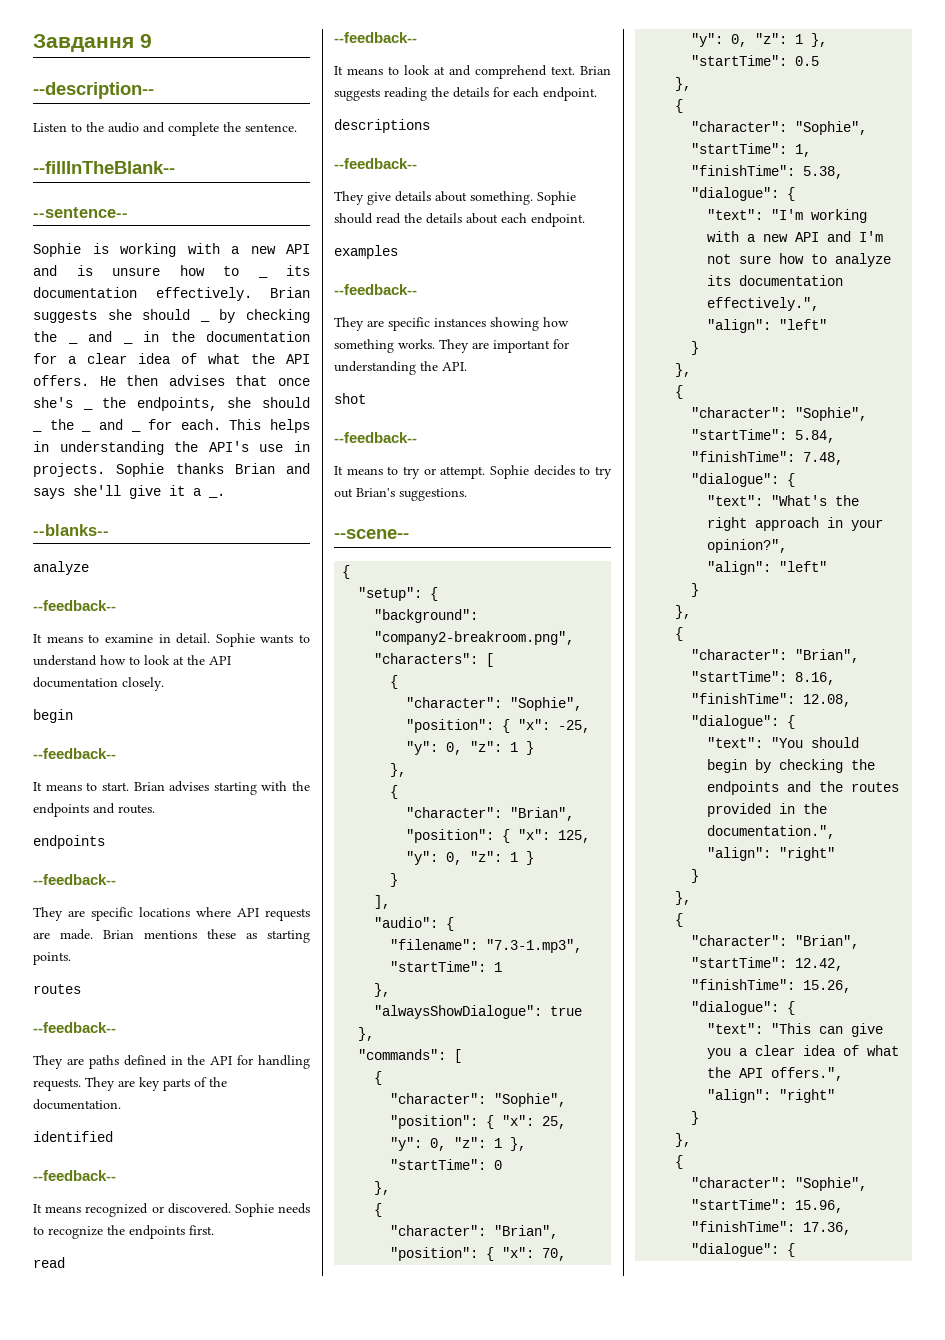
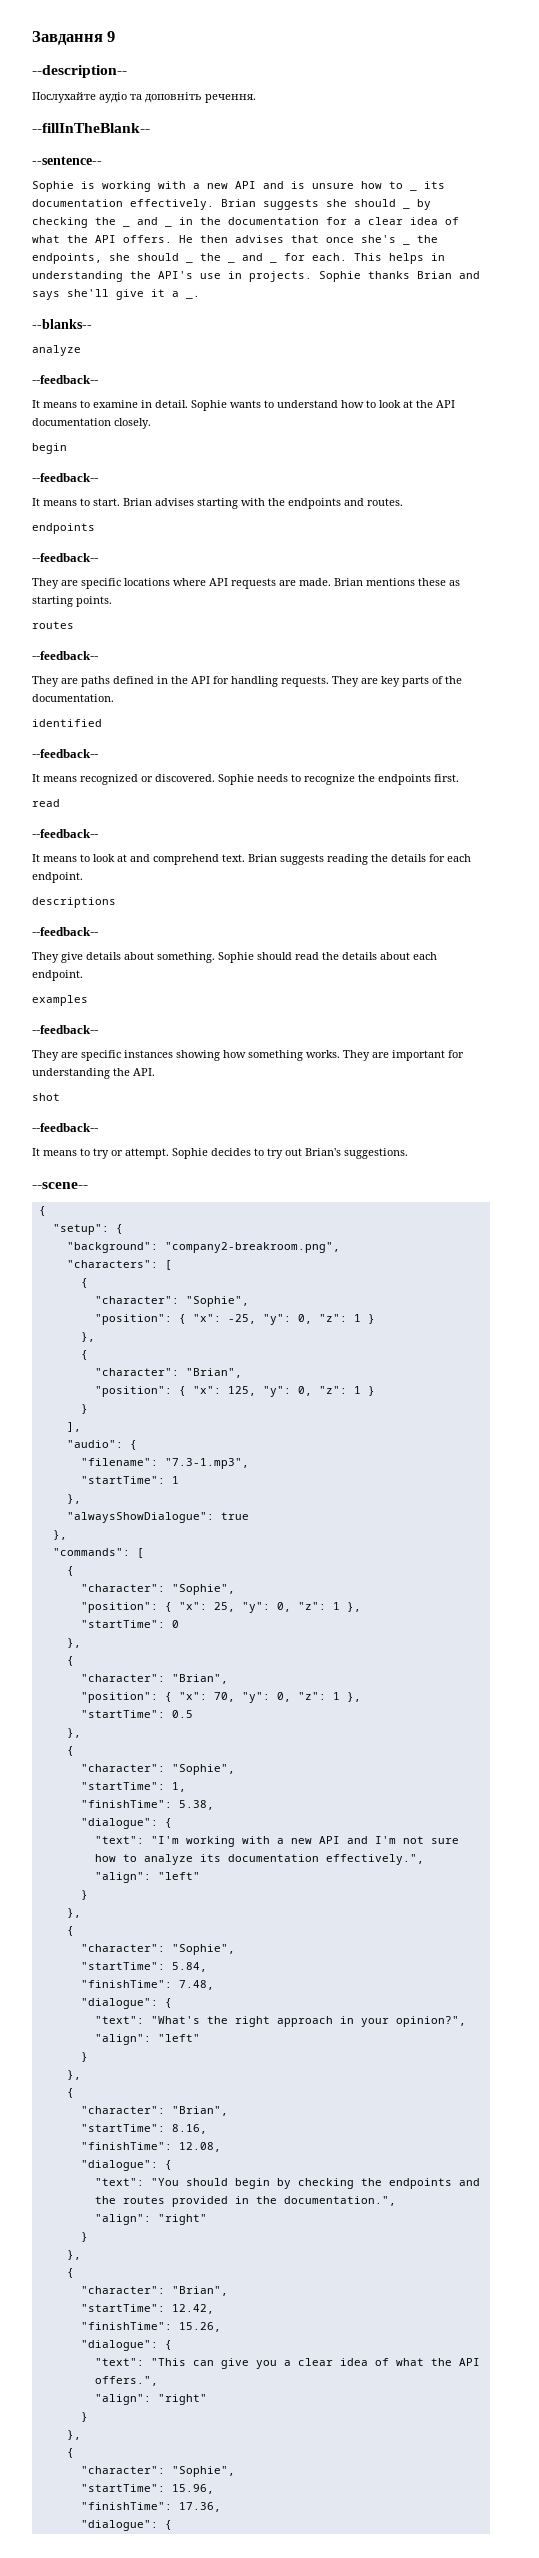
[33,122,297,136] Listen to the audio and complete the sentence. -> [32,92,256,103] Послухайте аудіо та доповніть речення.

